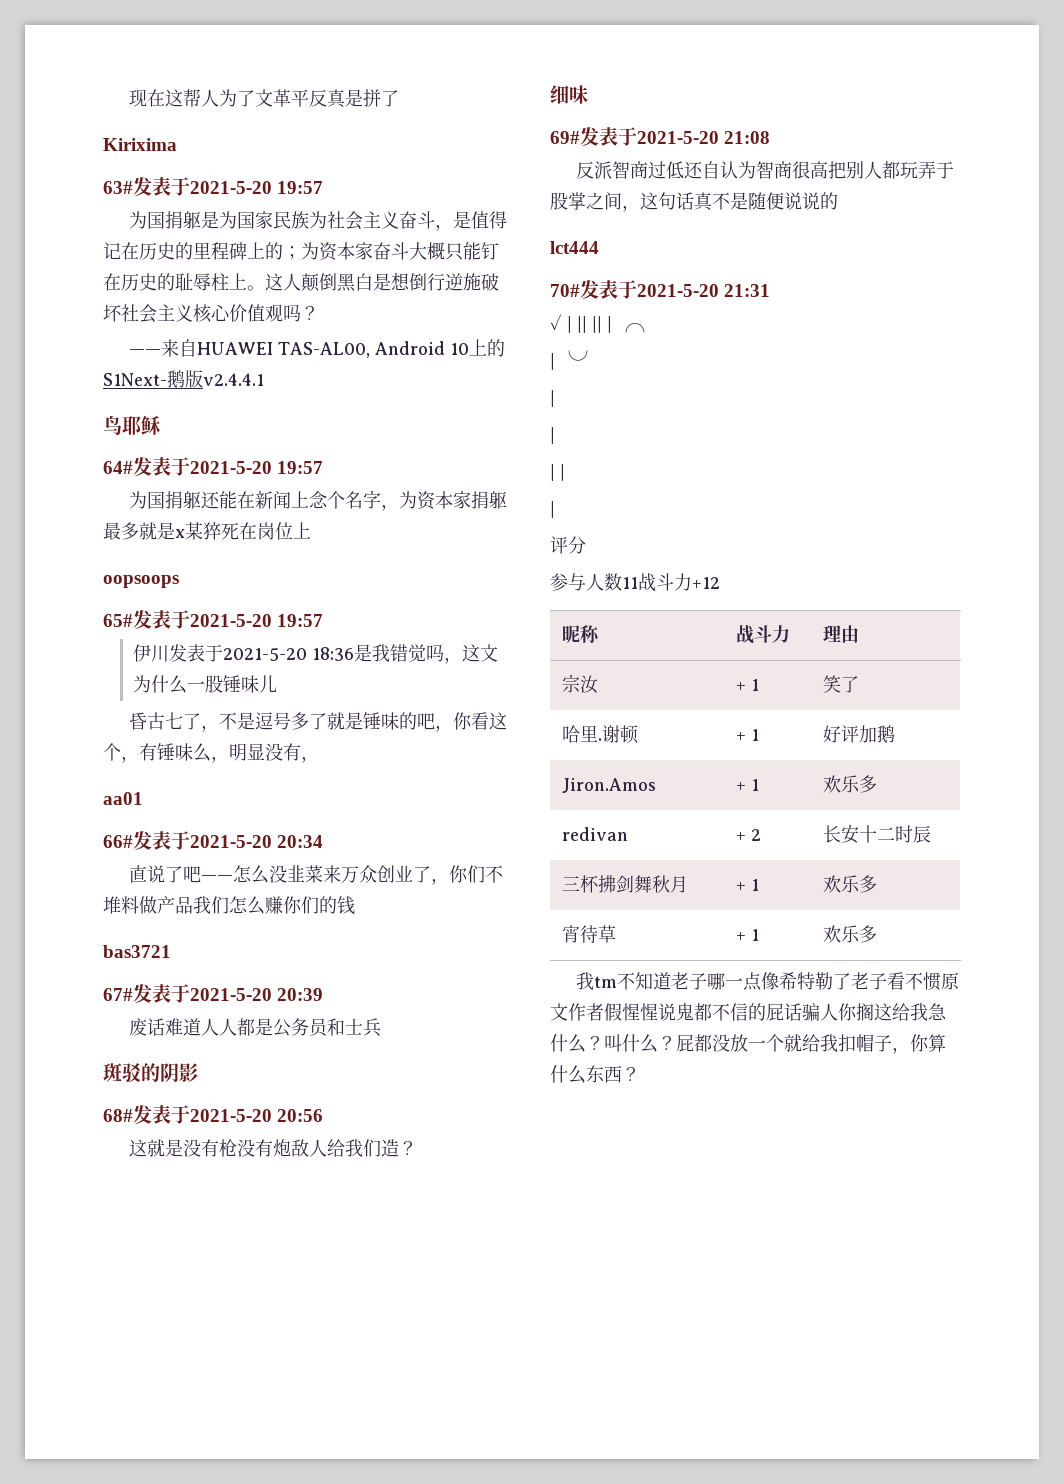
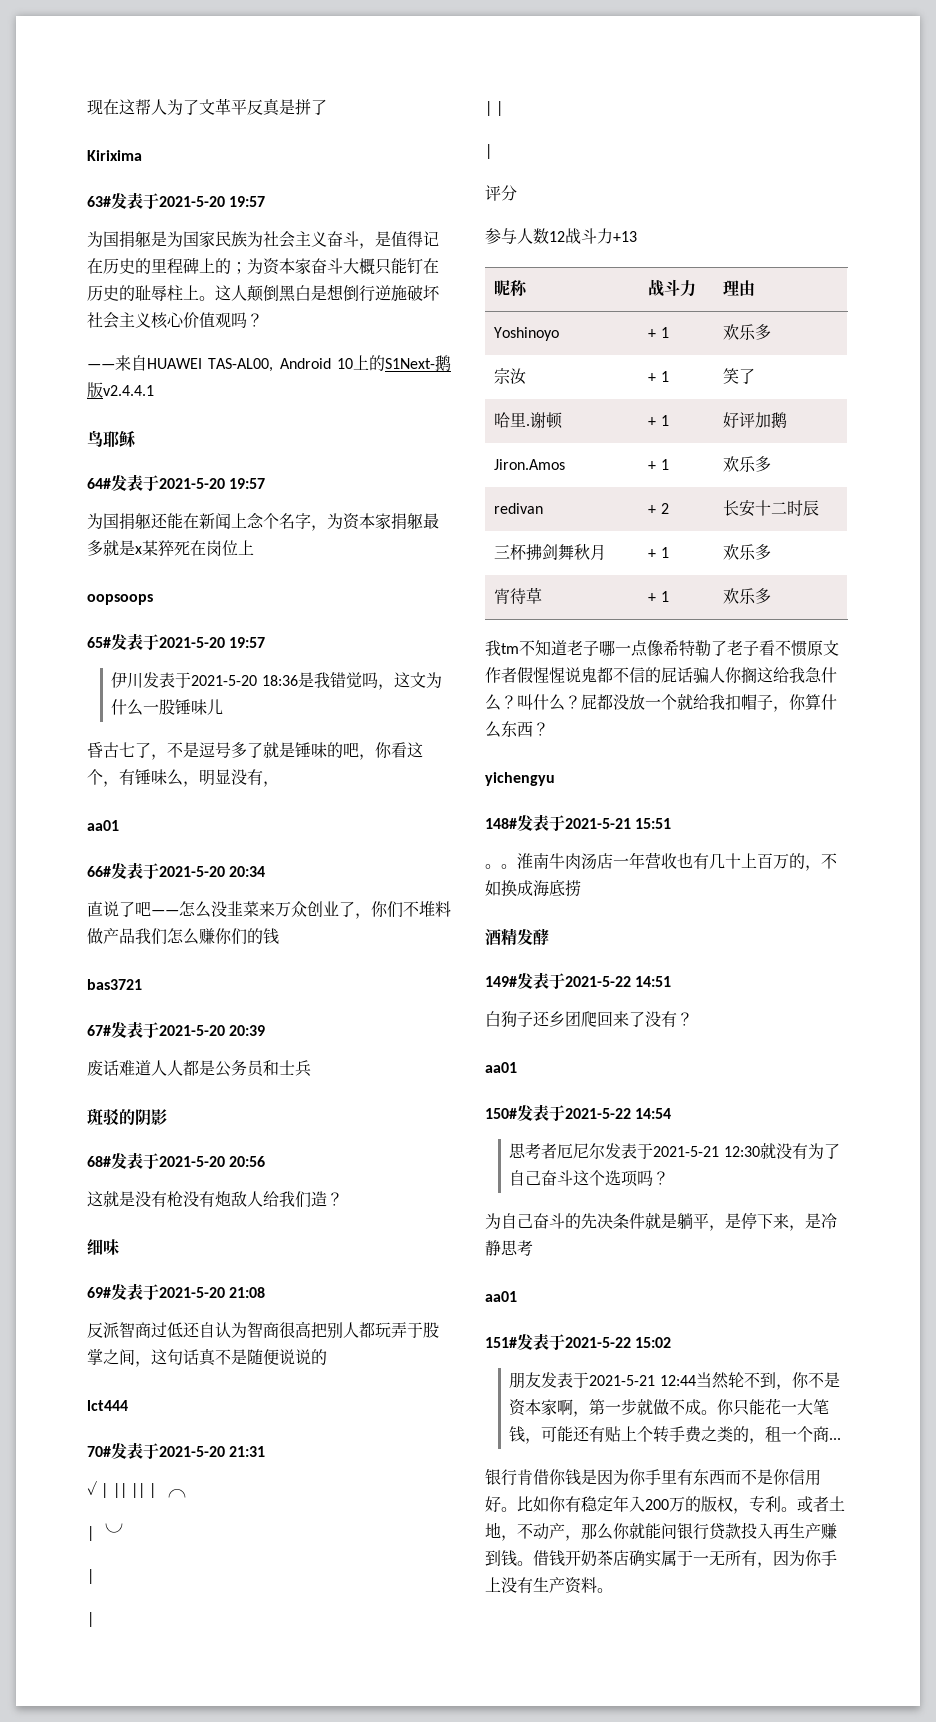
[622,573,720,592] 11战斗力+12 -> [549,228,637,245] 12战斗力+13
(860, 634) none -> [494,327,560,341] [648,327,669,338] [723,324,772,340] // Yoshinoyo | + 1 | 欢乐多
(640, 1074) none -> [485,772,555,786] [485,814,672,831] [485,852,837,871] [485,879,581,897] [485,928,549,945] [485,972,672,989] [485,1011,693,1027] [485,1062,517,1073] [485,1104,672,1121] [509,1143,840,1159] [509,1170,670,1187] [485,1212,837,1231] [485,1240,533,1256] [485,1291,517,1302] [485,1333,672,1350] [509,1372,840,1390] [509,1398,830,1417] [509,1426,842,1444] [485,1469,821,1486] [485,1495,845,1514] [485,1522,837,1541] [485,1550,837,1568] [485,1577,613,1594] // yichengyu // 148#发表于2021-5-21 15:51 // 。。淮南牛肉汤店一年营收也有几十上百万的，不如换成海底捞 // 酒精发酵 // 149#发表于2021-5-22 14:51 // 白狗子还乡团爬回来了没有？ // aa01 // 150#发表于2021-5-22 14:54 // 思考者厄尼尔发表于2021-5-21 12:30就没有为了自己奋斗这个选项吗？ // 为自己奋斗的先决条件就是躺平，是停下来，是冷静思考 // aa01 // 151#发表于2021-5-22 15:02 // 朋友发表于2021-5-21 12:44当然轮不到，你不是资本家啊，第一步就做不成。你只能花一大笔钱，可能还有贴上个转手费之类的，租一个商... // 银行肯借你钱是因为你手里有东西而不是你信用好。比如你有稳定年入200万的版权，专利。或者土地，不动产，那么你就能问银行贷款投入再生产赚到钱。借钱开奶茶店确实属于一无所有，因为你手上没有生产资料。

